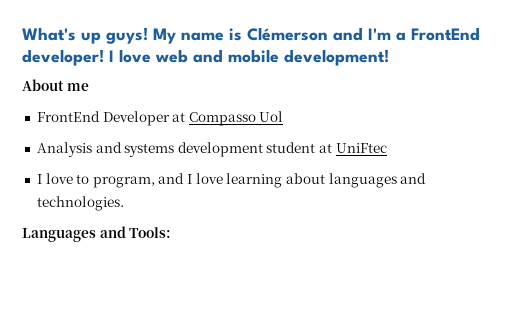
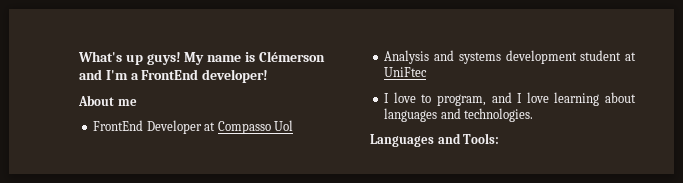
[109,49,389,66] I love web and mobile development! -> (269, 76) none

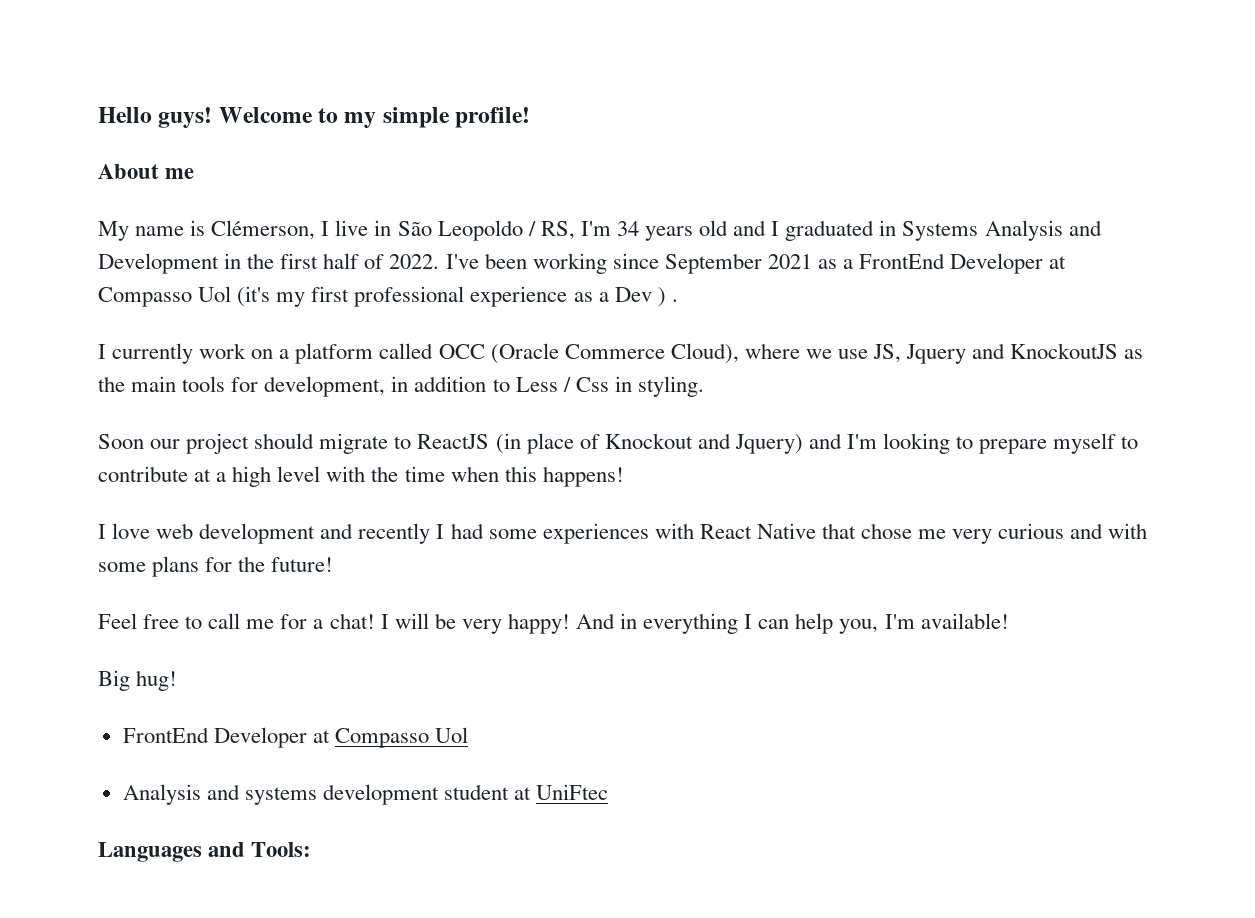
[78,51,325,65] [79,69,269,83] [78,95,137,106] What's up guys! My name is Clémerson and I'm a FrontEnd developer! // About me -> [98,107,531,128] [98,164,195,179] [98,220,1102,241] [98,253,1067,274] [98,286,678,307] [98,343,1144,364] [98,376,704,397] [98,433,1139,454] [98,466,624,487] [98,523,1148,544] [98,556,334,577] [98,613,1009,634] [98,670,178,691] Hello guys! Welcome to my simple profile! // About me // My name is Clémerson, I live in São Leopoldo / RS, I'm 34 years old and I graduated in Systems Analysis and Development in the first half of 2022. I've been working since September 2021 as a FrontEnd Developer at Compasso Uol (it's my first professional experience as a Dev ) . // I currently work on a platform called OCC (Oracle Commerce Cloud), where we use JS, Jquery and KnockoutJS as the main tools for development, in addition to Less / Css in styling. // Soon our project should migrate to ReactJS (in place of Knockout and Jquery) and I'm looking to prepare myself to contribute at a high level with the time when this happens! // I love web development and recently I had some experiences with React Native that chose me very curious and with some plans for the future! // Feel free to call me for a chat! I will be very happy! And in everything I can help you, I'm available! // Big hug!
[384,92,636,106] [384,108,534,122] // I love to program, and I love learning about languages and technologies. -> (609, 792) none

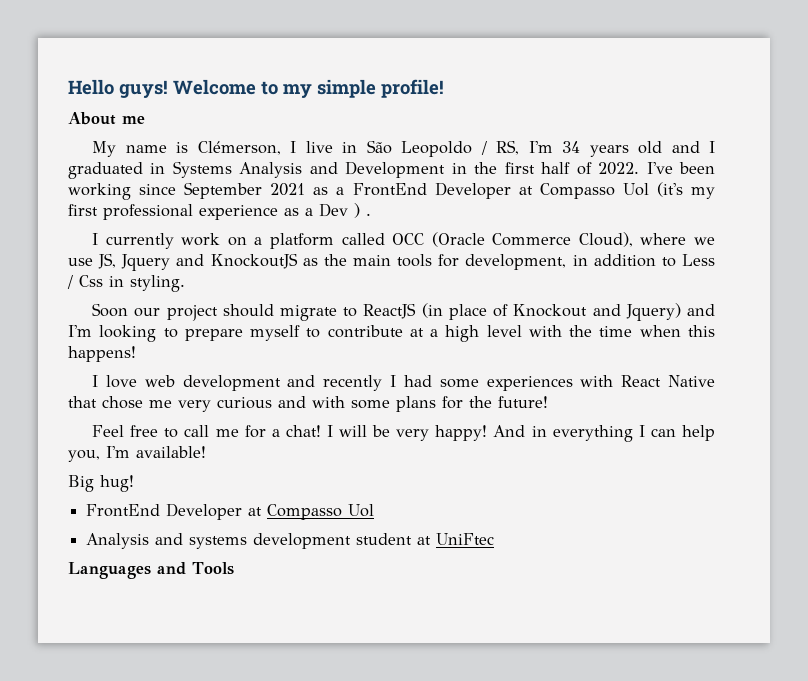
[251,842,312,857] Tools: -> [192,562,234,575] Tools

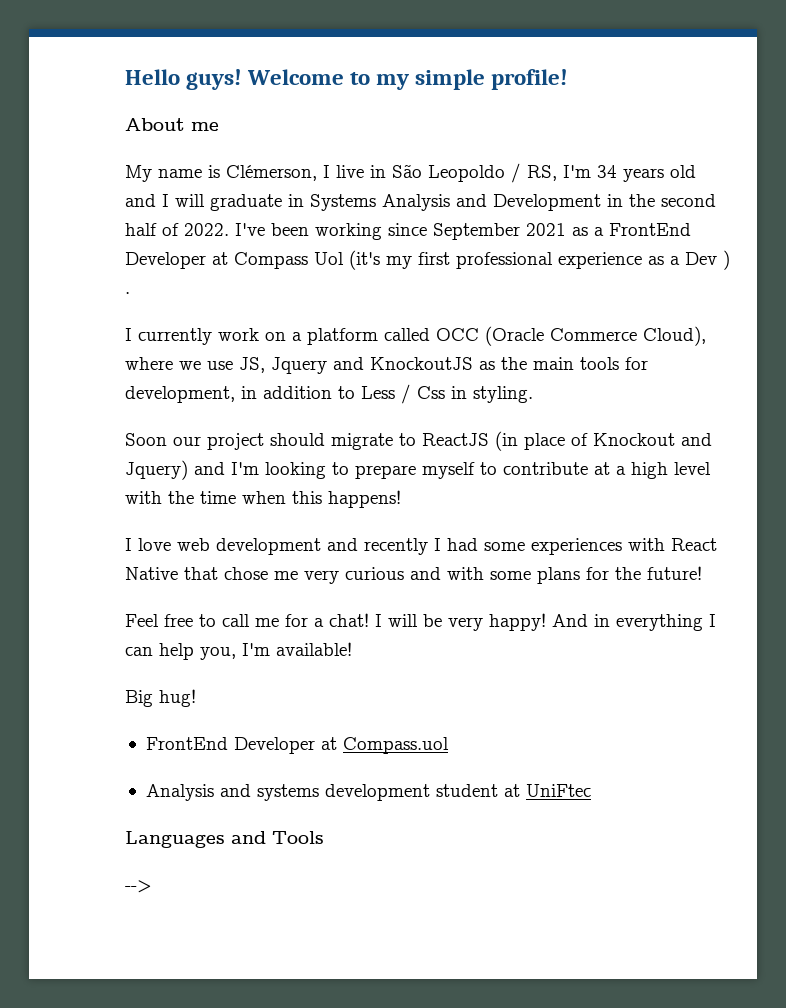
[68,162,143,179] graduated -> [175,194,282,211] will graduate
[504,162,535,174] first -> [661,194,716,207] second
[539,183,615,199] Compasso -> [234,252,308,269] Compass
[267,504,375,520] Compasso Uol -> [342,737,449,754] Compass.uol
(234, 568) none -> [125,880,152,893] // -->

